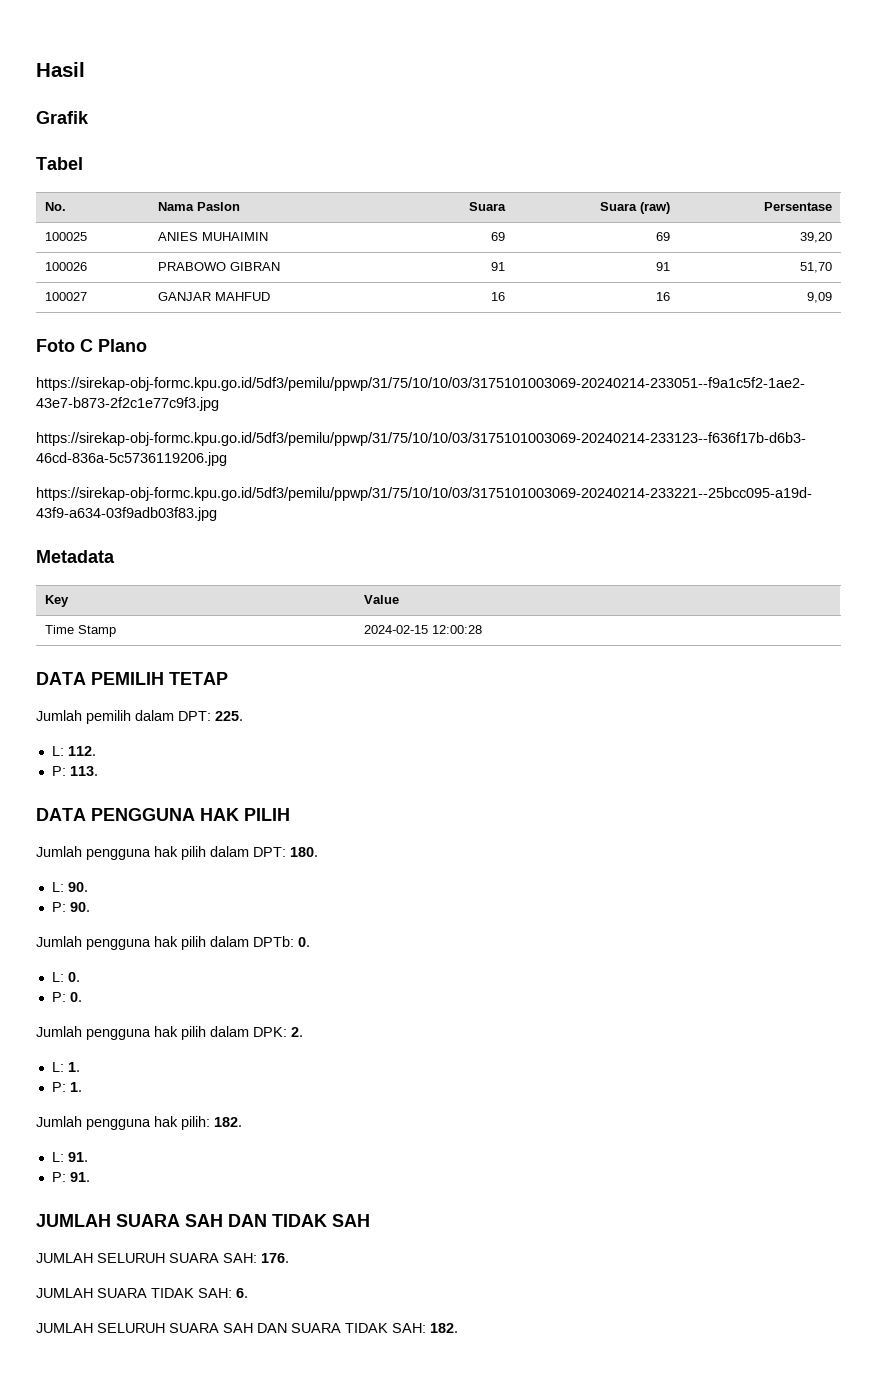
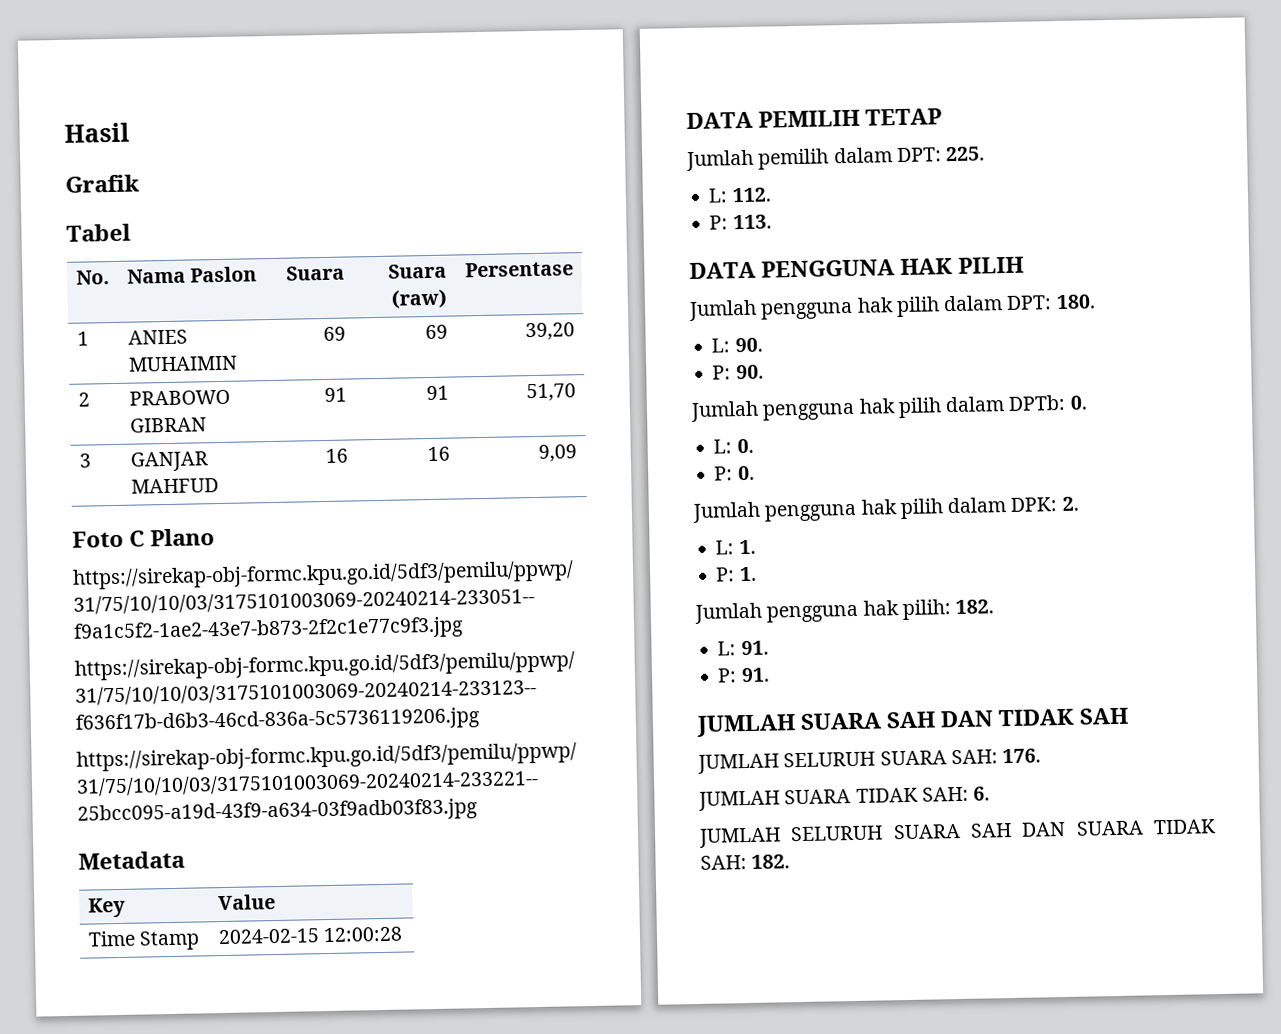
[45,232,88,241] 100025 -> [76,331,89,346] 1
[45,262,88,271] 100026 -> [77,392,90,407] 2
[45,292,88,301] 100027 -> [78,453,91,468] 3

